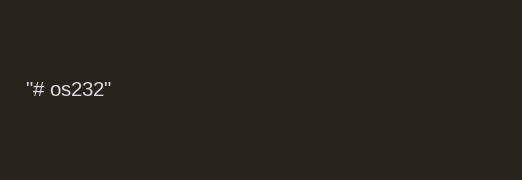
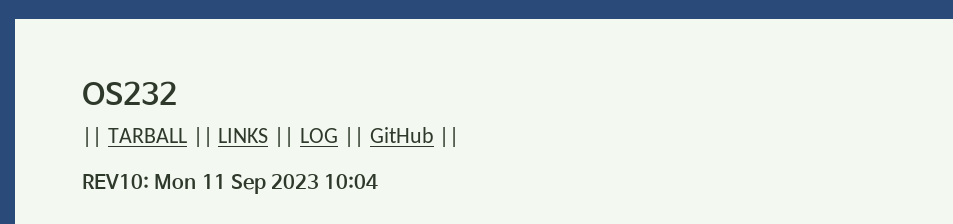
[26,82,111,96] "# os232" -> [82,81,177,105] [82,127,460,147] [82,174,379,194] OS232 // || TARBALL || LINKS || LOG || GitHub || // REV10: Mon 11 Sep 2023 10:04

